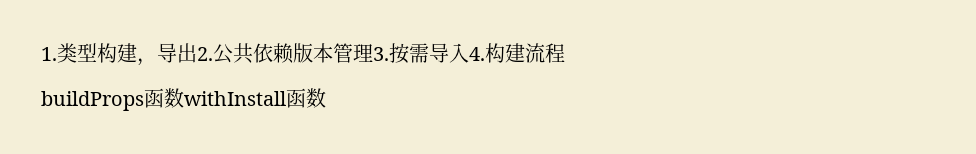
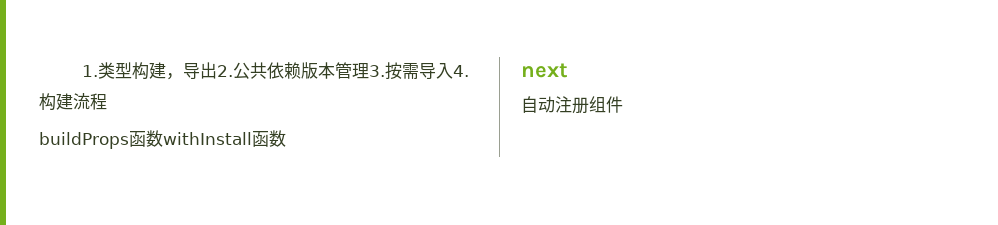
(326, 98) none -> [521,63,568,78] [521,96,623,114] // next // 自动注册组件

